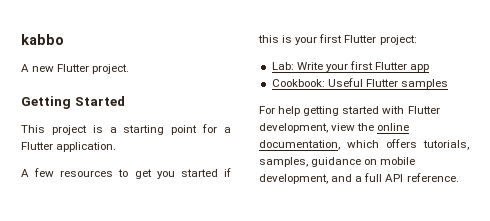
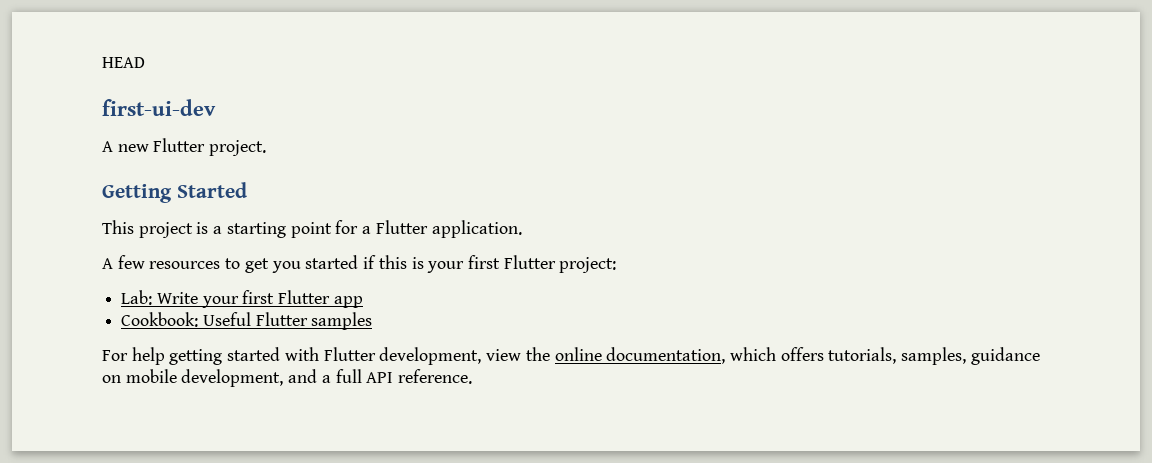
[21,34,64,45] kabbo -> [102,57,145,68] [102,99,216,116] HEAD // first-ui-dev

